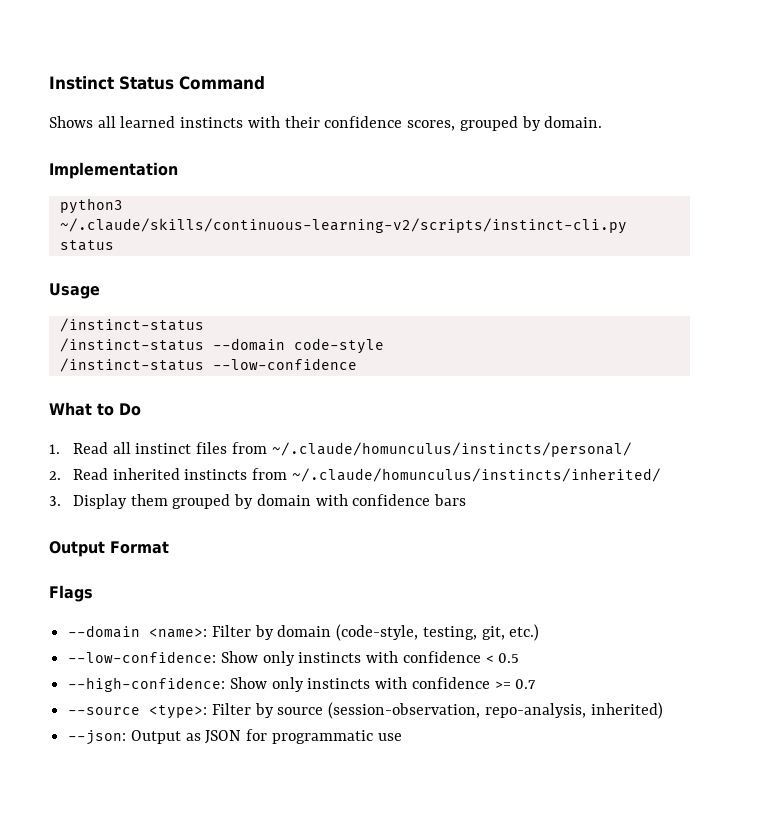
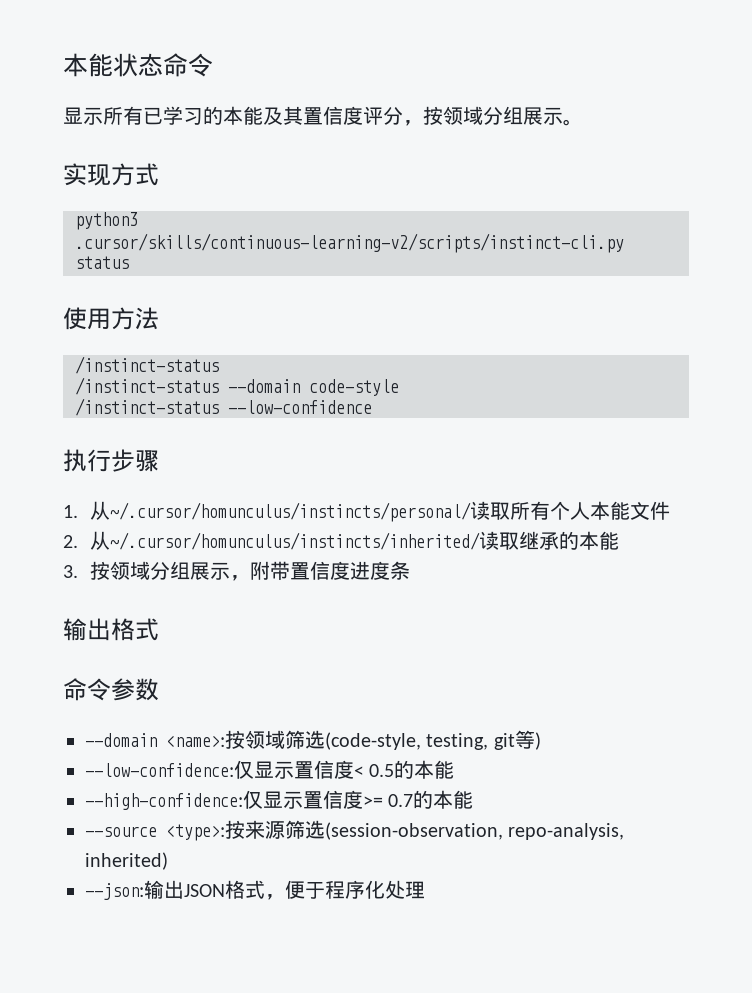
[49,76,265,90] [49,116,603,131] [49,162,178,179] Instinct Status Command // Shows all learned instincts with their confidence scores, grouped by domain. // Implementation -> [63,53,213,77] [63,106,583,126] [63,163,159,186] 本能状态命令 // 显示所有已学习的本能及其置信度评分，按领域分组展示。 // 实现方式
[59,218,627,234] ~/.claude/skills/continuous-learning-v2/scripts/instinct-cli.py -> [75,233,624,253] .cursor/skills/continuous-learning-v2/scripts/instinct-cli.py
[49,283,100,299] Usage -> [63,307,159,330] 使用方法
[49,402,141,416] [49,442,632,457] [49,468,661,482] [49,494,467,509] [49,541,169,557] [49,585,93,602] [68,624,540,641] [68,651,481,666] What to Do // 1. Read all instinct files from ~/.claude/homunculus/instincts/personal/ // 2. Read inherited instincts from ~/.claude/homunculus/instincts/inherited/ // 3. Display them grouped by domain with confidence bars // Output Format // Flags // --domain <name>: Filter by domain (code-style, testing, git, etc.) // --low-confidence: Show only instincts with confidence -> [63,449,159,472] [63,501,671,522] [63,531,620,550] [63,561,411,581] [63,618,159,641] [63,678,159,701] [85,730,541,750] [85,760,354,779] 执行步骤 // 1.从~/.cursor/homunculus/instincts/personal/读取所有个人本能文件 // 2.从~/.cursor/homunculus/instincts/inherited/读取继承的本能 // 3.按领域分组展示，附带置信度进度条 // 输出格式 // 命令参数 // --domain <name>:按领域筛选(code-style, testing, git等) // --low-confidence:仅显示置信度
(520, 658) none -> [394,760,455,779] 的本能
[229,677,490,692] Show only instincts with confidence -> [243,790,363,809] 仅显示置信度
(537, 684) none -> [413,790,474,809] 的本能
[211,703,324,718] Filter by source -> [225,820,325,839] 按来源筛选
[130,729,402,744] Output as JSON for programmatic use -> [144,880,425,900] 输出JSON格式，便于程序化处理

